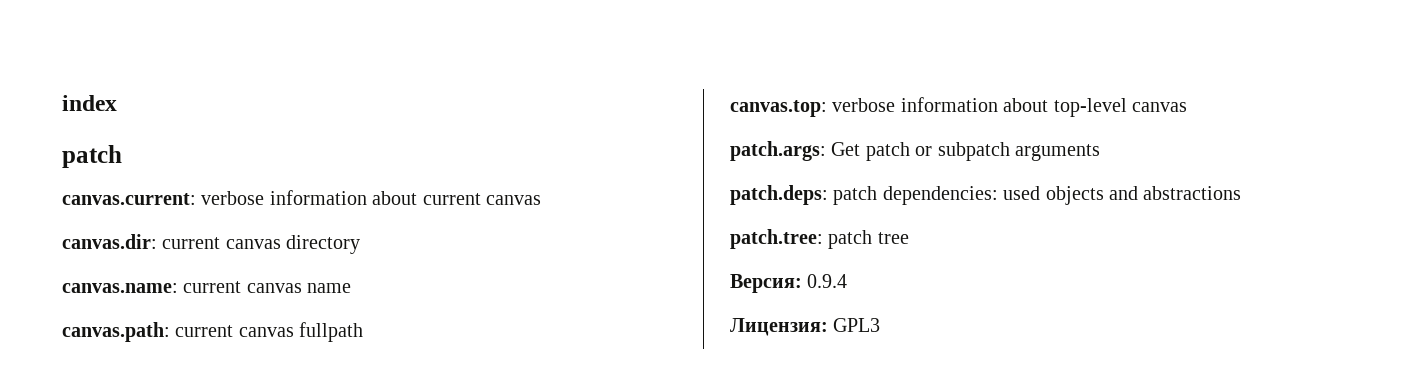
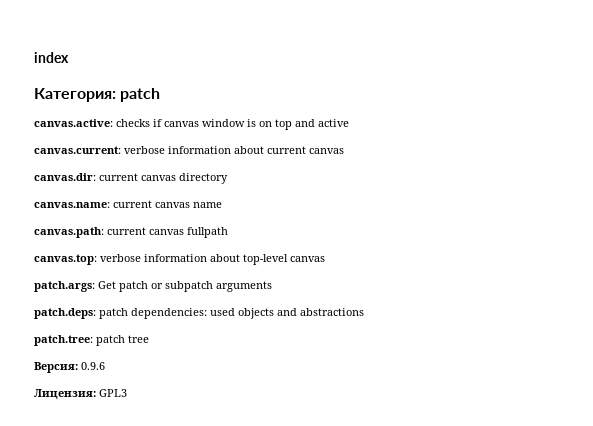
[62,145,122,168] patch -> [34,88,161,102] [34,119,349,130] Категория: patch // canvas.active: checks if canvas window is on top and active
[807,274,848,288] 0.9.4 -> [81,362,105,370] 0.9.6

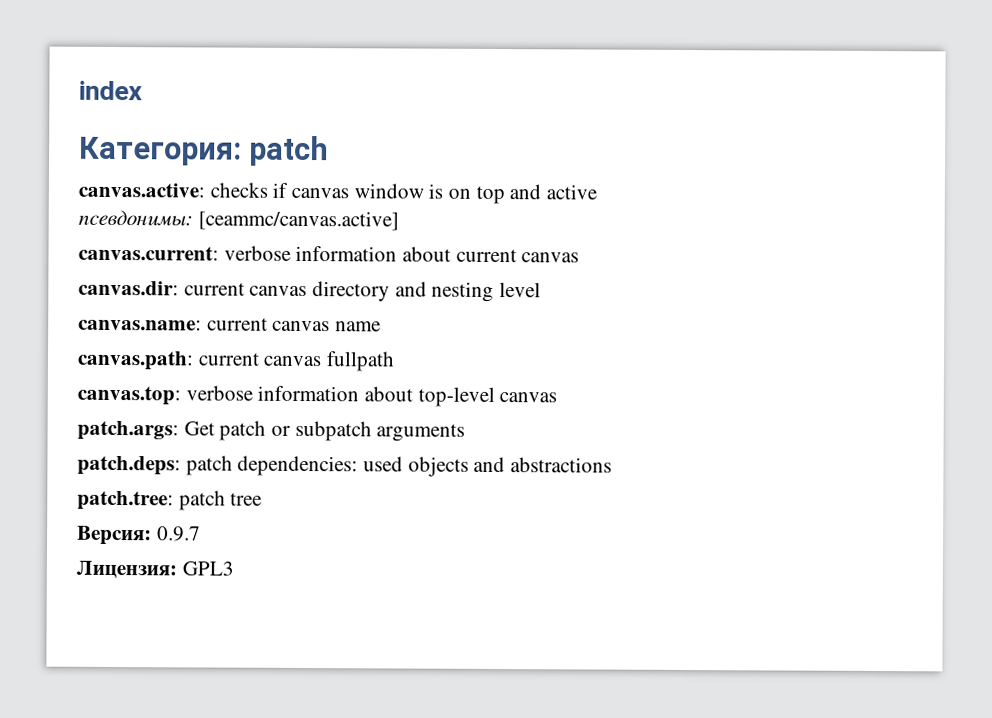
(349, 123) none -> [78,209,399,231] // псевдонимы: [ceammc/canvas.active]
(228, 178) none -> [394,281,542,302] and nesting level
[81,362,105,370] 0.9.6 -> [156,526,201,542] 0.9.7

